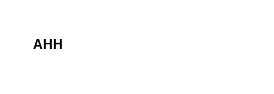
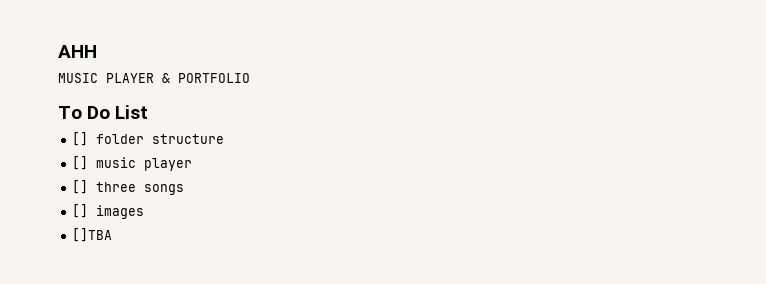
(63, 44) none -> [58,73,250,83] [58,105,149,119] [72,132,225,146] [72,156,193,171] [72,180,185,195] [72,204,145,219] [72,228,113,242] // MUSIC PLAYER & PORTFOLIO // To Do List // [] folder structure // [] music player // [] three songs // [] images // []TBA

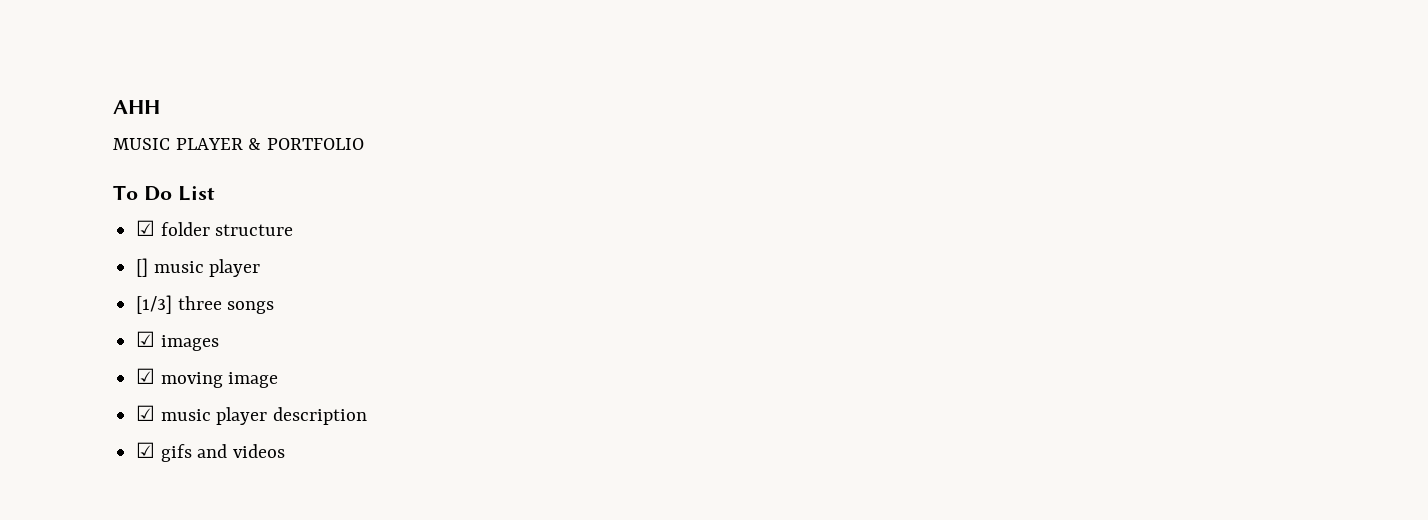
[72,132,89,146] [] -> [136,220,156,236] ☑
[72,180,89,194] [] -> [136,295,173,314] [1/3]
[72,204,89,218] [] -> [136,331,156,347] ☑
[72,228,113,242] []TBA -> [136,368,279,388] [136,405,368,425] [136,442,286,462] ☑ moving image // ☑ music player description // ☑ gifs and videos

